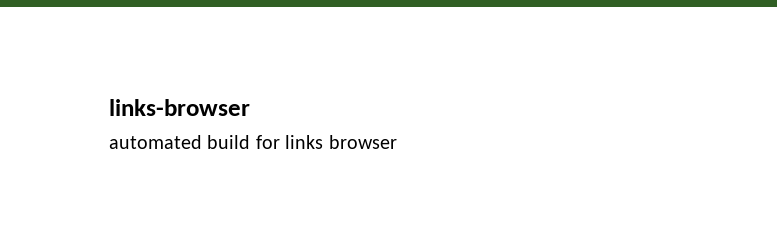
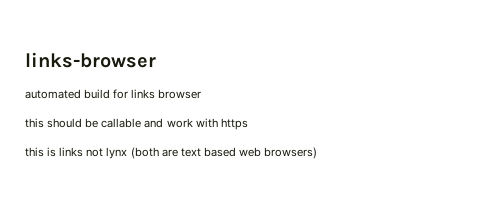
(397, 142) none -> [25,118,248,130] [25,147,318,159] // this should be callable and work with https // this is links not lynx (both are text based web browsers)

